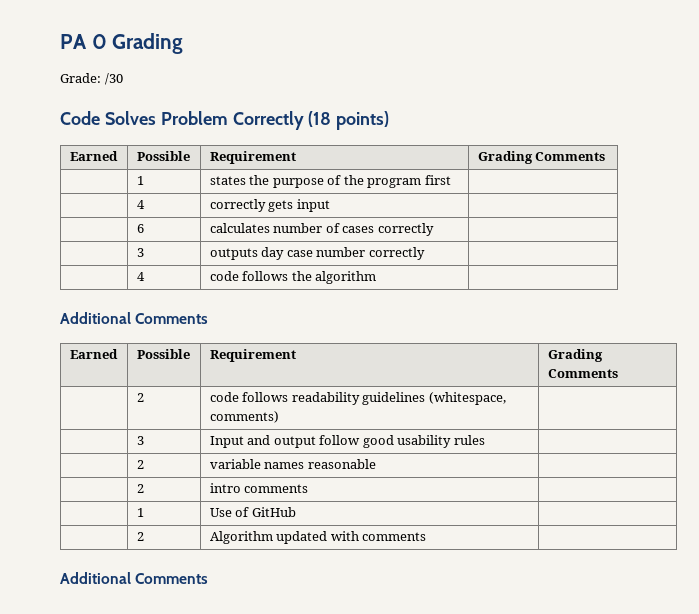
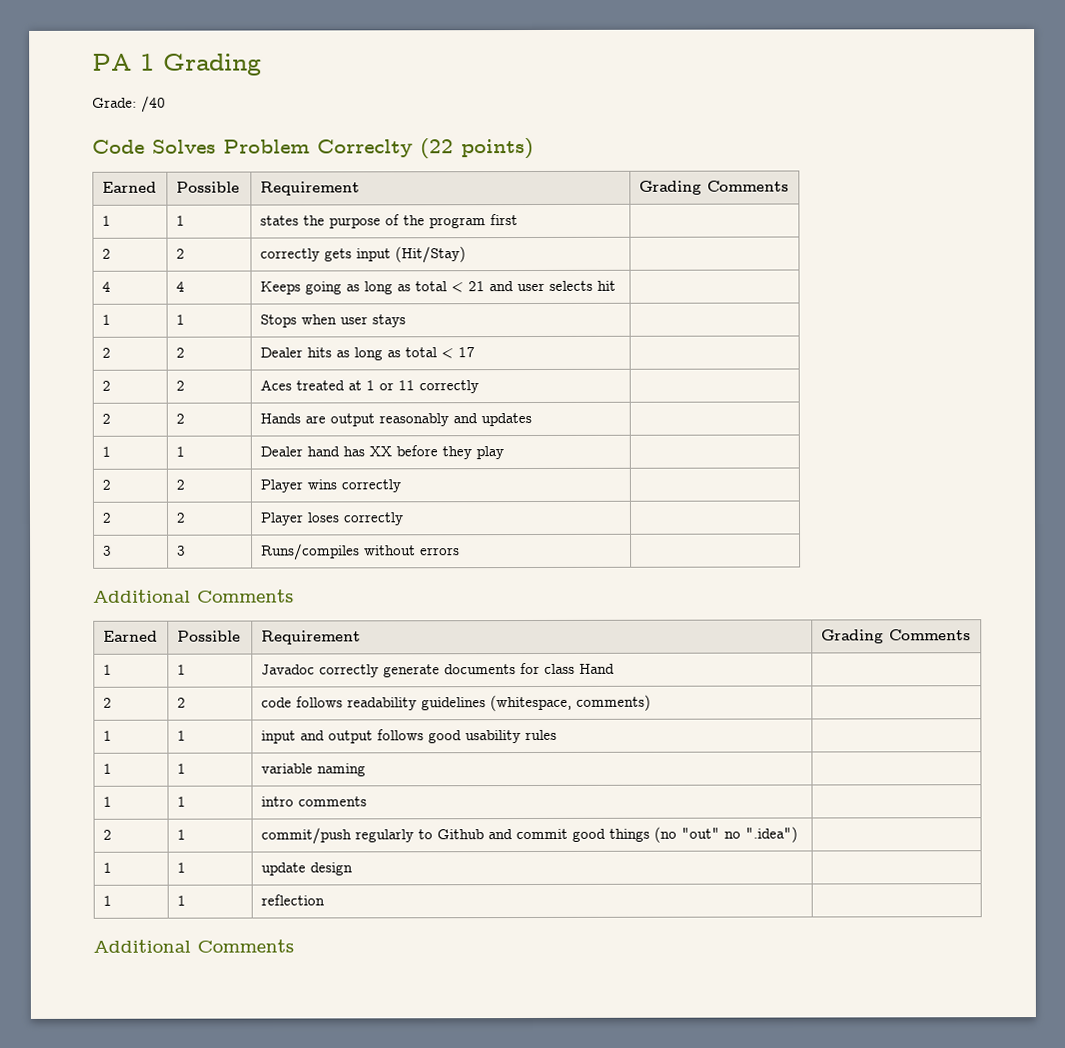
[91,34,107,49] 0 -> [140,53,155,71] 1
[104,73,123,85] /30 -> [141,95,166,113] /40
[232,111,332,130] Correctly (18 -> [317,138,454,159] Correclty (22
(606, 156) none -> [101,215,111,226] 1
[136,200,145,209] | 4 -> [101,248,111,259] [175,248,185,259] 2 | 2
[136,224,144,233] [209,223,434,236] [136,248,144,257] [209,247,425,260] [136,272,145,281] [209,271,377,284] | // | 6 | calculates number of cases correctly | // | 3 | outputs day case number correctly | // | 4 | code follows the algorithm -> [394,246,466,264] [101,281,111,292] [175,281,185,292] [259,280,616,295] [101,314,111,325] [175,314,185,325] [259,314,406,328] [101,347,111,358] [175,347,185,358] [259,347,475,361] [101,380,111,391] [175,380,185,391] [259,379,479,394] [101,413,111,424] [175,413,185,424] [259,413,532,427] [101,446,111,457] [175,446,185,457] [259,445,504,460] [101,479,111,490] [175,479,185,490] [259,479,401,493] [101,512,111,523] [175,512,185,523] [259,512,404,526] [102,545,112,556] [176,545,186,556] [260,543,460,561] (Hit/Stay) | // 4 | 4 | Keeps going as long as total < 21 and user selects hit | // 1 | 1 | Stops when user stays | // 2 | 2 | Dealer hits as long as total < 17 | // 2 | 2 | Aces treated at 1 or 11 correctly | // 2 | 2 | Hands are output reasonably and updates | // 1 | 1 | Dealer hand has XX before they play | // 2 | 2 | Player wins correctly | // 2 | 2 | Player loses correctly | // 3 | 3 | Runs/compiles without errors
(618, 373) none -> [102,664,112,675] [176,664,186,675] [260,662,615,678] [102,697,112,708] 1 | 1 | Javadoc correctly generate documents for class Hand | // 2
[136,436,144,445] [209,436,244,448] | 3 | Input -> [102,730,112,741] [176,730,186,741] [260,730,296,744] 1 | 1 | input
[319,435,361,445] follow -> [376,729,424,741] follows
[136,460,144,469] | 2 -> [102,763,112,774] [176,763,186,774] 1 | 1
[264,459,376,469] [136,484,144,493] names reasonable | // | 2 -> [316,763,366,777] [102,796,112,807] [176,796,186,807] naming | // 1 | 1
[136,508,144,517] [209,507,296,517] [136,532,144,541] [209,531,427,544] | 1 | Use of GitHub | // | 2 | Algorithm updated with comments -> [102,829,112,840] [176,829,186,840] [260,826,798,845] [102,862,112,873] [176,862,186,873] [260,862,353,876] [102,895,112,906] [176,895,186,906] [260,894,325,906] 2 | 1 | commit/push regularly to Github and commit good things (no "out" no ".idea") | // 1 | 1 | update design | // 1 | 1 | reflection

